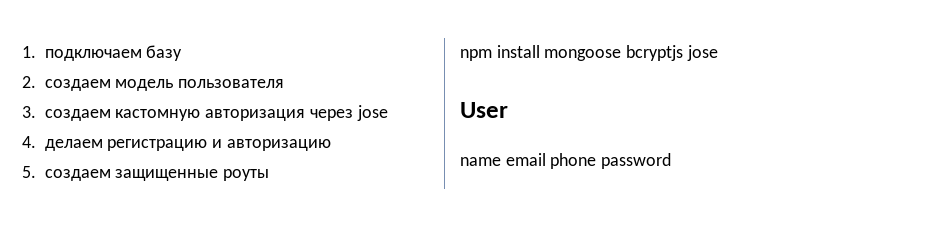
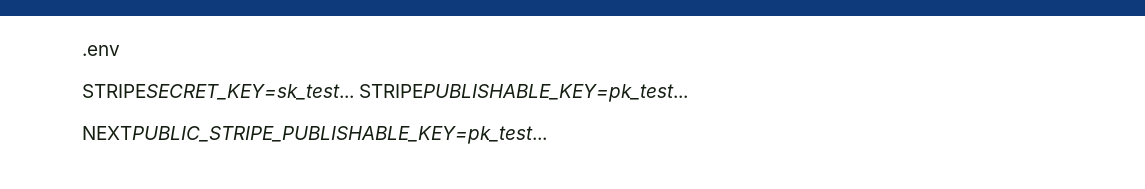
[22,45,183,61] [22,76,285,91] [22,105,388,121] [22,136,331,151] [22,166,270,181] [460,45,718,61] [460,102,508,118] [460,153,672,169] 1. подключаем базу // 2. создаем модель пользователя // 3. создаем кастомную авторизация через jose // 4. делаем регистрацию и авторизацию // 5. создаем защищенные роуты // npm install mongoose bcryptjs jose // User // name email phone password -> [82,45,120,56] [82,84,689,102] [82,126,547,144] .env // STRIPESECRET_KEY=sk_test... STRIPEPUBLISHABLE_KEY=pk_test... // NEXTPUBLIC_STRIPE_PUBLISHABLE_KEY=pk_test...

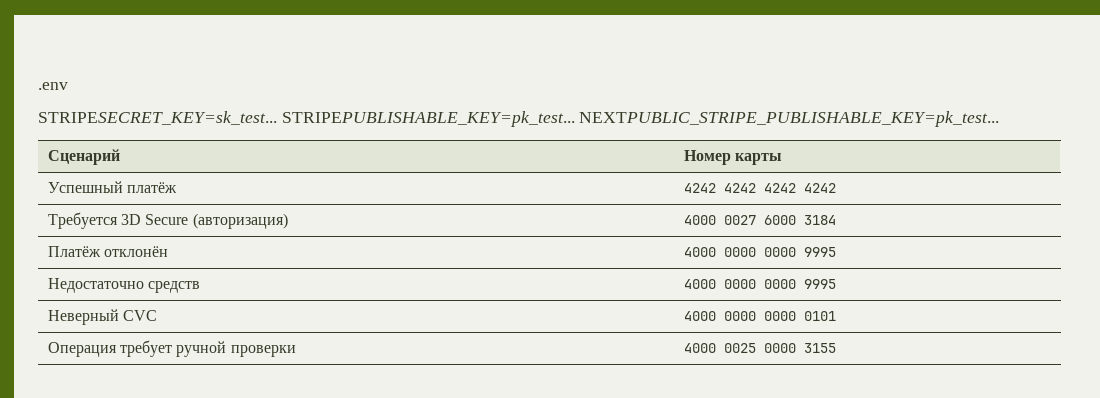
(689, 93) // -> (575, 119) none
(547, 135) none -> [47,149,120,165] [683,150,783,165] [47,181,178,193] [683,183,836,193] [47,212,288,229] [683,215,836,225] [47,246,169,257] [683,247,836,257] [47,278,201,293] [683,279,836,289] [47,309,158,325] [683,311,836,321] [47,340,296,357] [683,343,836,353] // Сценарий | Номер карты // Успешный платёж | 4242 4242 4242 4242 // Требуется 3D Secure (авторизация) | 4000 0027 6000 3184 // Платёж отклонён | 4000 0000 0000 9995 // Недостаточно средств | 4000 0000 0000 9995 // Неверный CVC | 4000 0000 0000 0101 // Операция требует ручной проверки | 4000 0025 0000 3155

